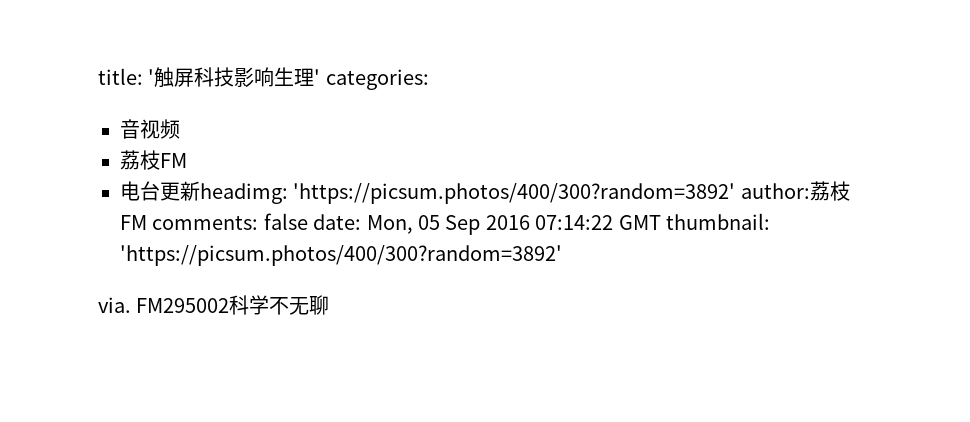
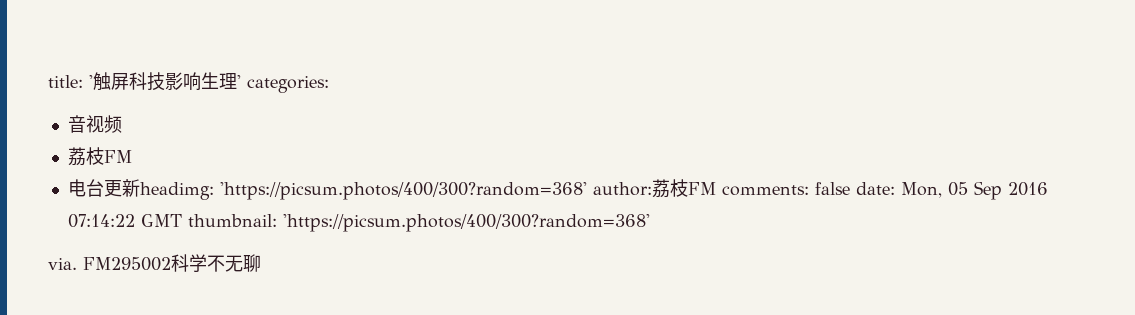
[293,183,736,204] 'https://picsum.photos/400/300?random=3892' -> [219,182,587,200] 'https://picsum.photos/400/300?random=368'
[120,245,562,266] 'https://picsum.photos/400/300?random=3892' -> [282,214,650,232] 'https://picsum.photos/400/300?random=368'

